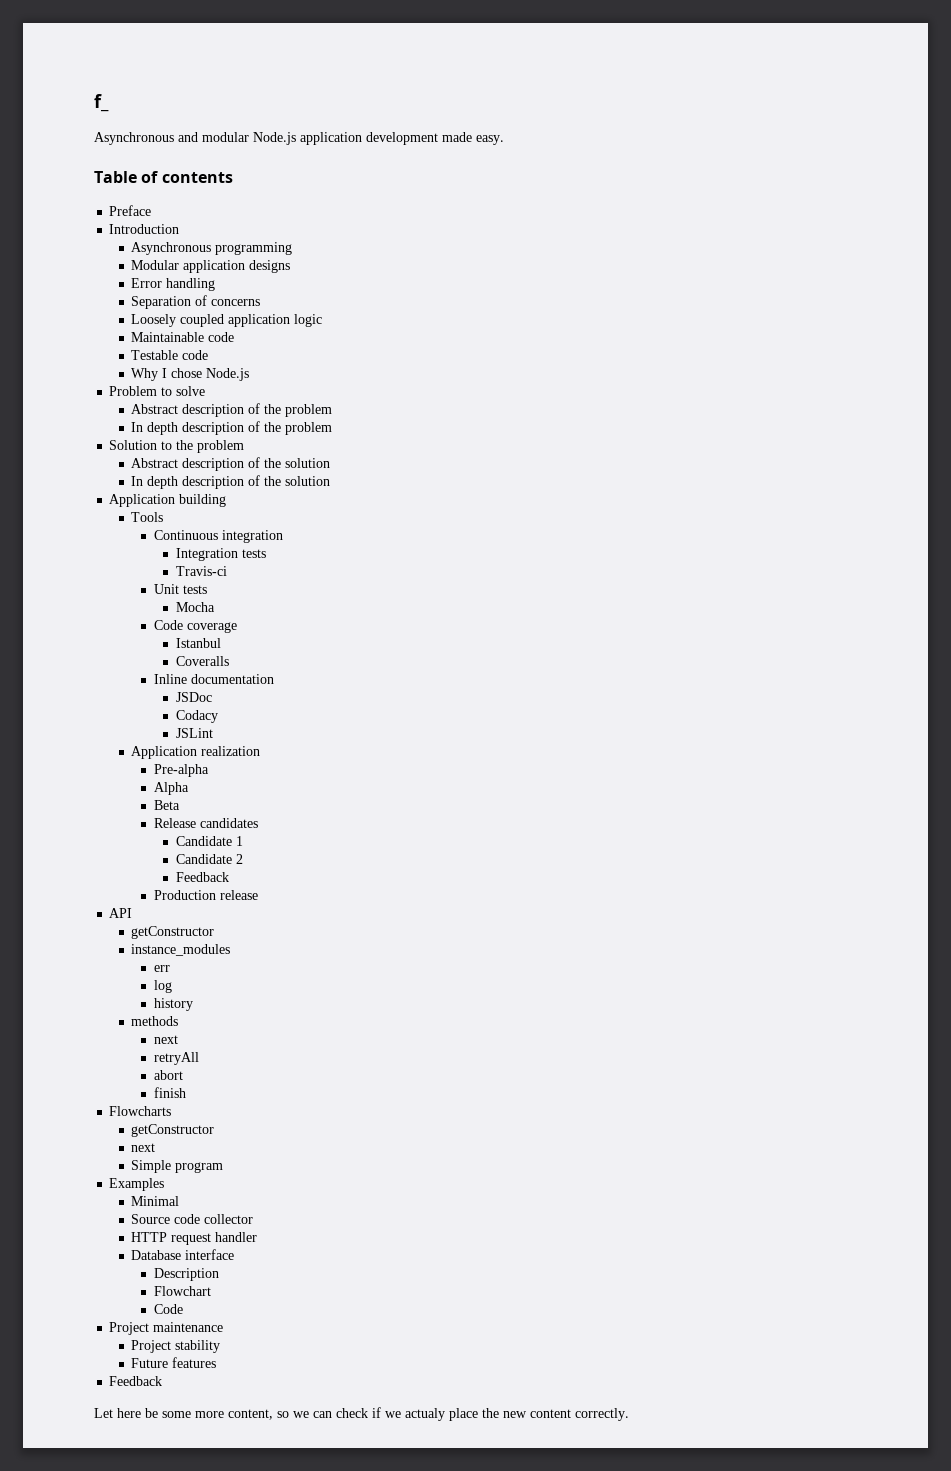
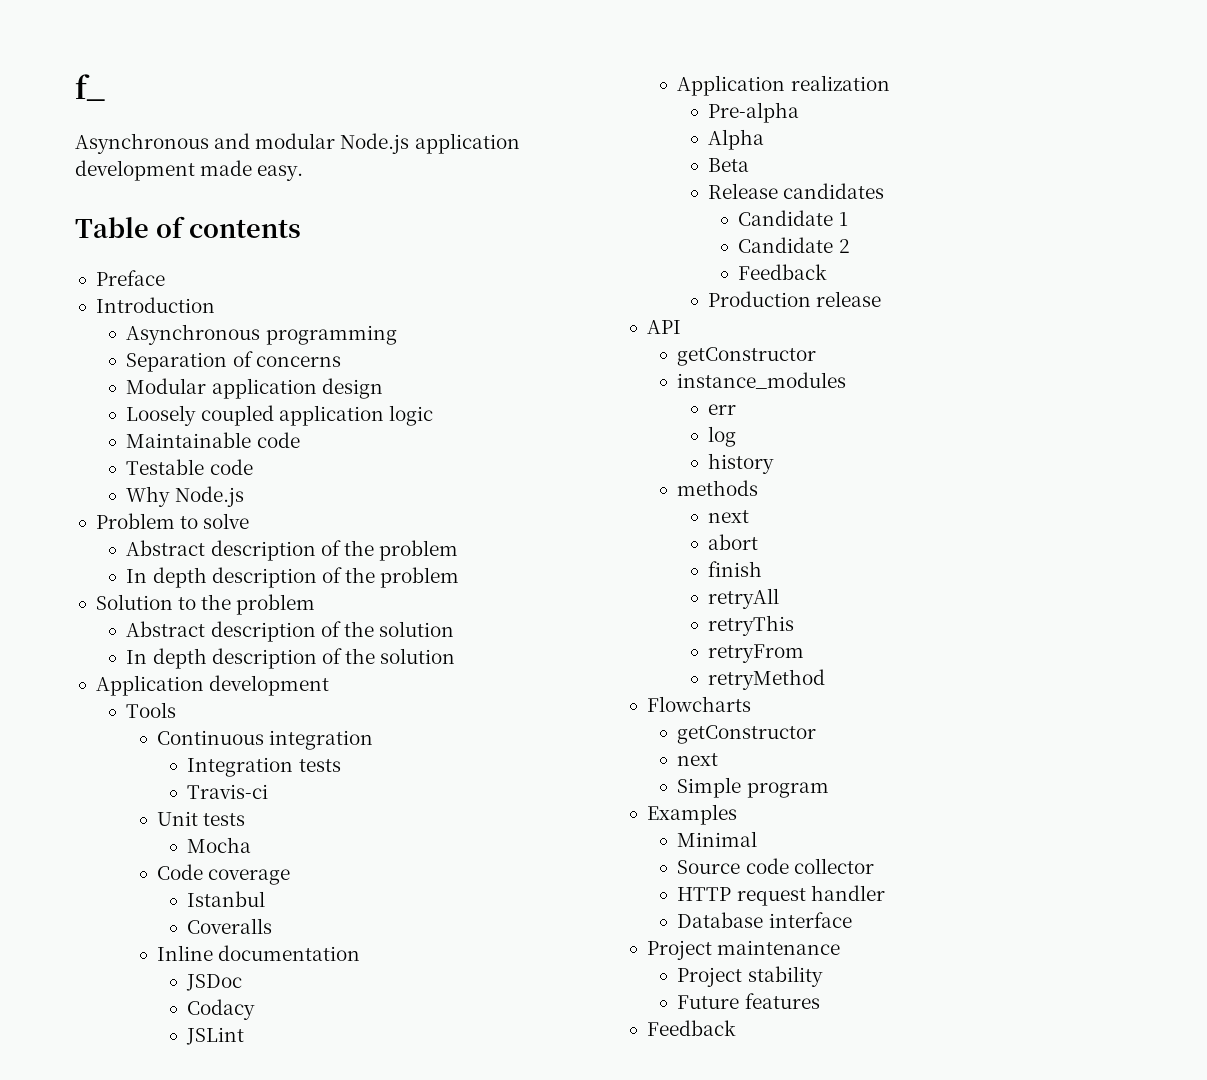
[131,260,291,273] [131,278,216,291] // Modular application designs // Error handling -> (397, 335) none
(261, 302) none -> [126,378,383,399] // Modular application design
[162,368,203,378] I chose -> (171, 496) none
[179,494,227,507] building -> [209,675,330,696] development
[153,1052,199,1065] // retryAll -> (749, 516) none
(186, 1092) none -> [707,588,779,609] [707,615,794,636] [707,644,804,663] [707,669,825,690] // retryAll // retryThis // retryFrom // retryMethod
[153,1268,219,1281] [153,1286,211,1296] [153,1304,183,1314] // Description // Flowchart // Code -> (852, 920) none
[94,1407,629,1421] // Let here be some more content, so we can check if we actualy place the new content correctly. -> (736, 1028) none

